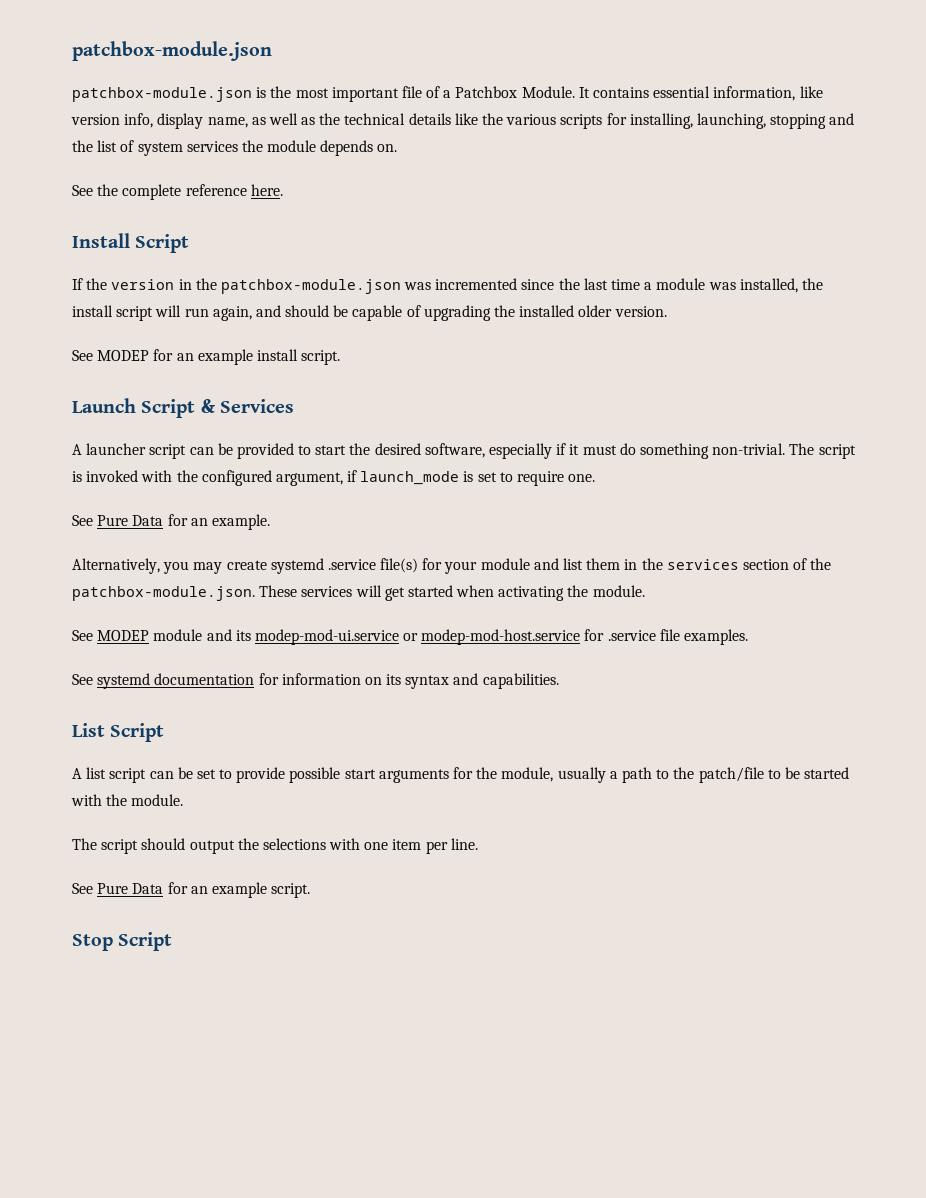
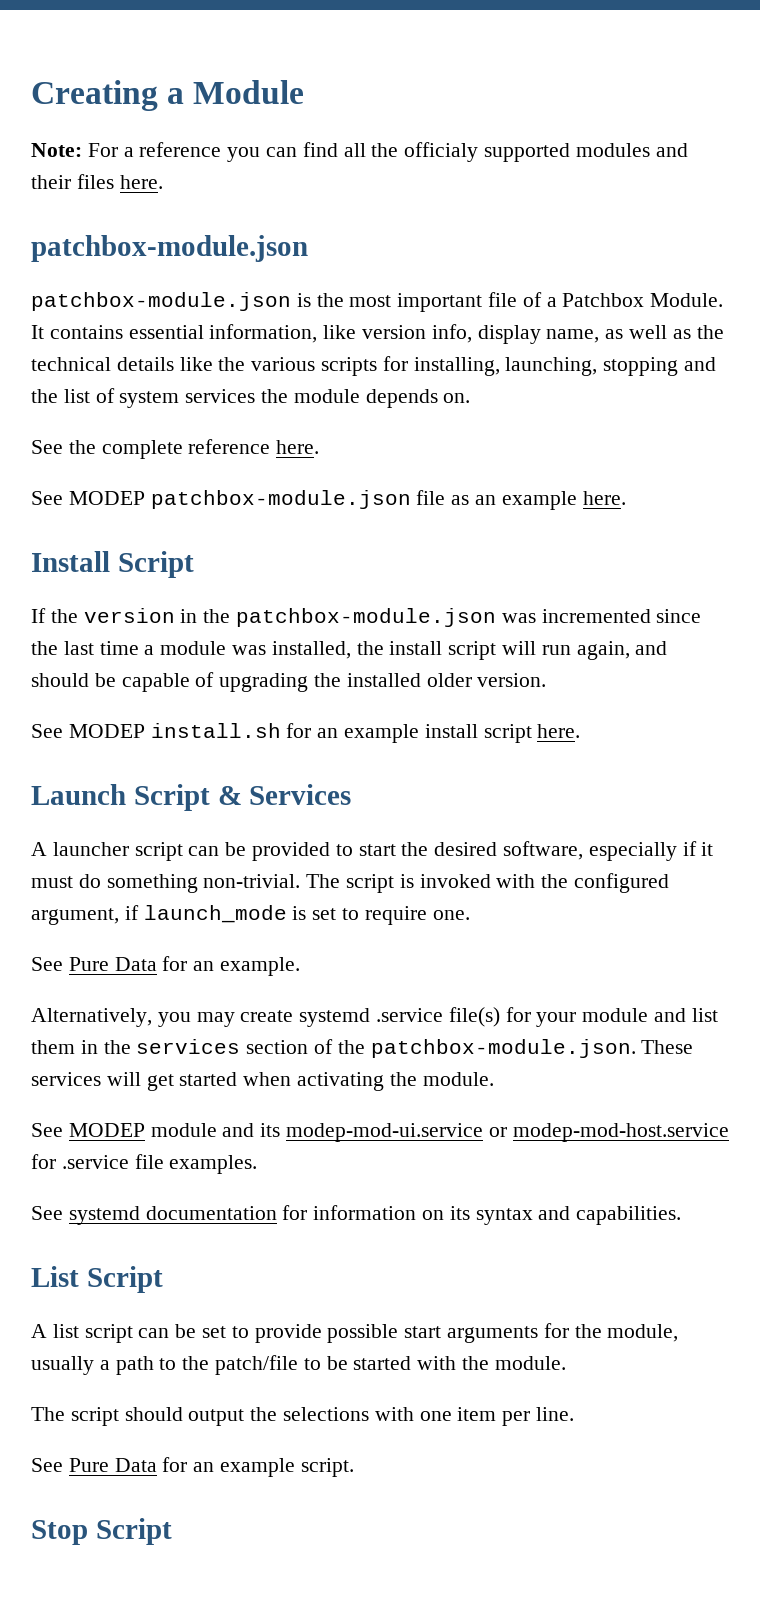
(72, 51) none -> [31,80,305,111] [31,142,688,162] [31,174,163,189] Creating a Module // Note: For a reference you can find all the officialy supported modules and their files here. //
(283, 190) none -> [31,490,626,510] // See MODEP patchbox-module.json file as an example here.
(150, 355) none -> [150,723,281,738] install.sh
[301,350,341,365] script. -> [483,724,581,743] script here.

